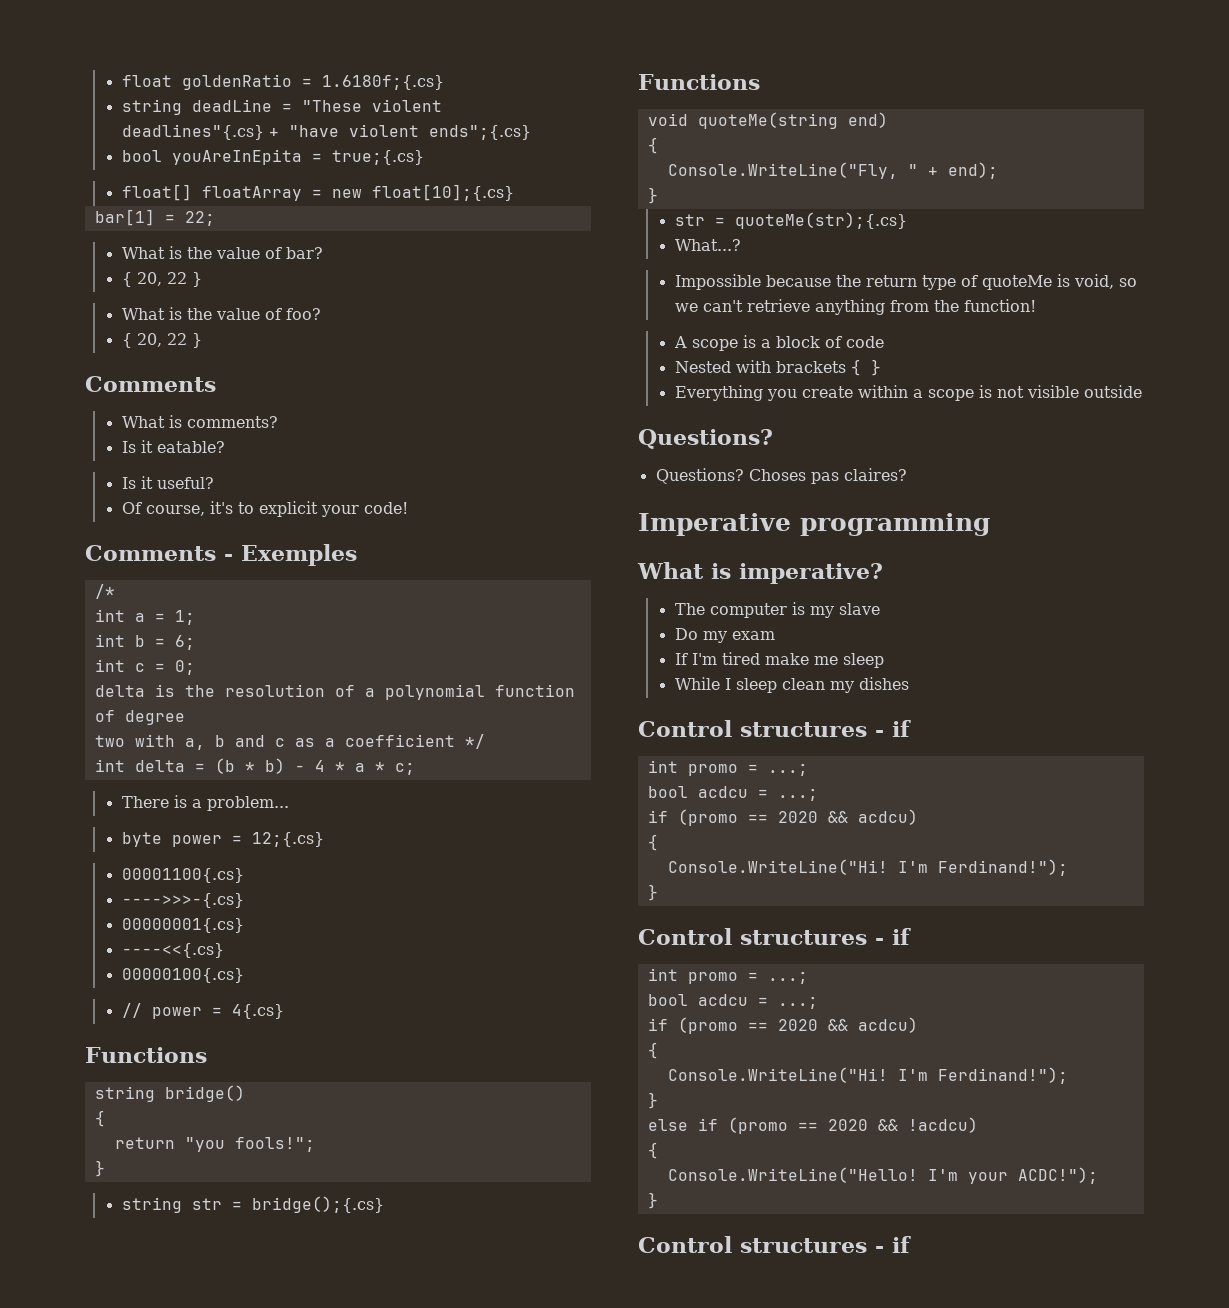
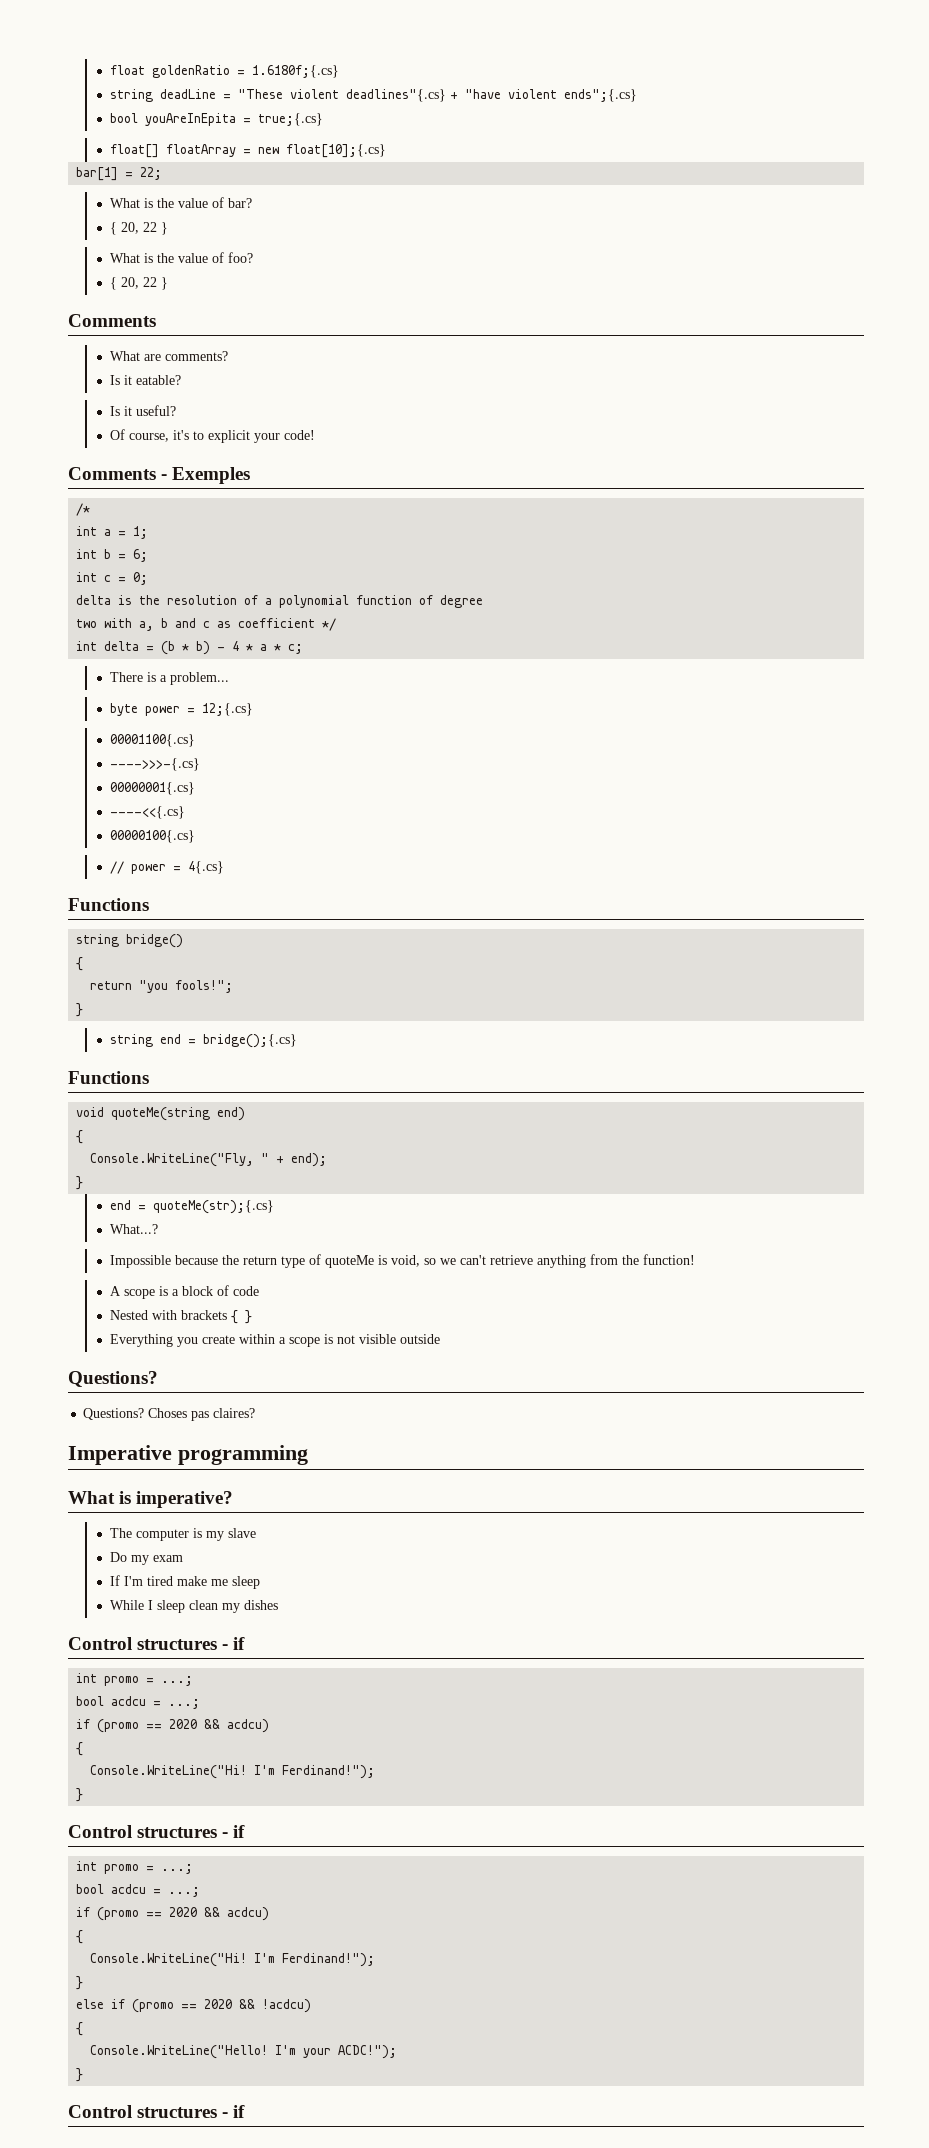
[168,415,182,428] is -> [143,354,161,361] are
[324,738,335,747] a -> (232, 624) none
[191,1198,222,1210] str -> [159,1034,181,1044] end
[674,214,705,226] str -> [109,1200,131,1210] end

